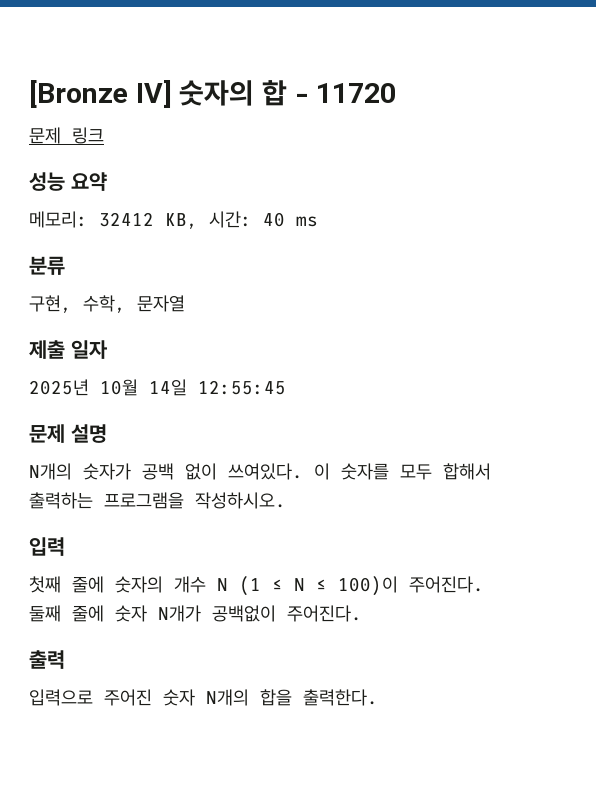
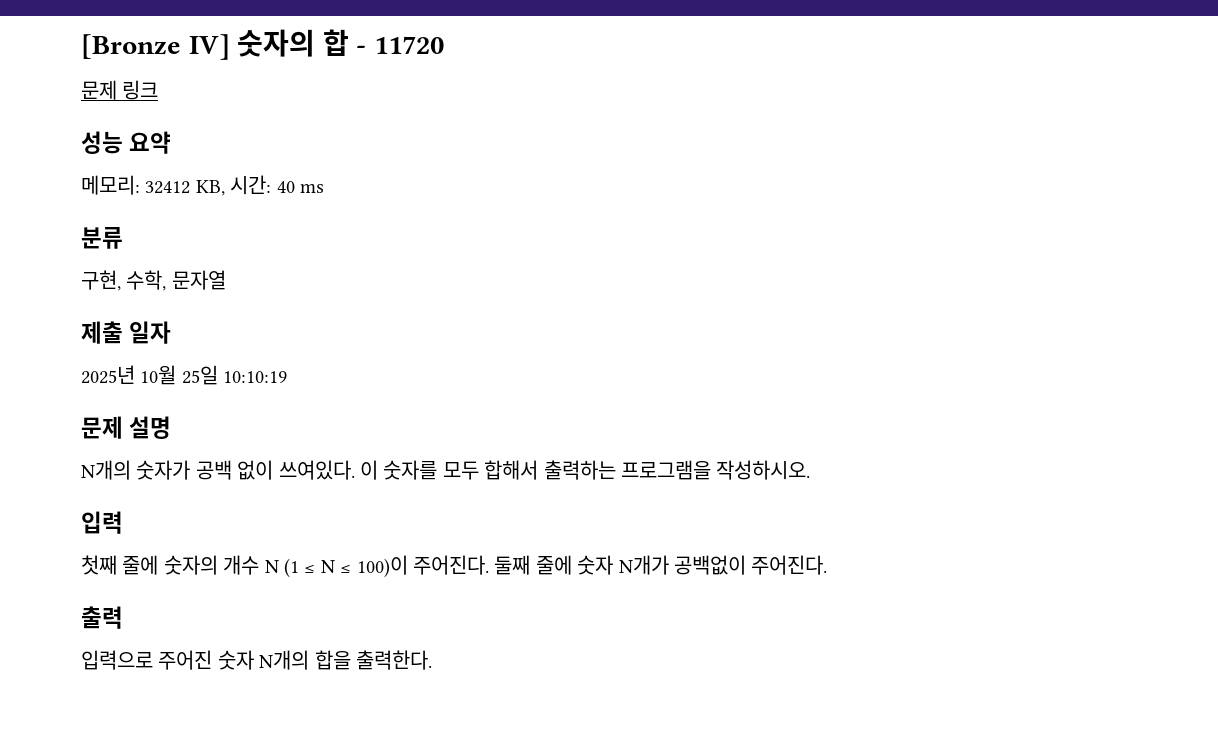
[149,379,286,396] 14일 12:55:45 -> [181,365,288,385] 25일 10:10:19

